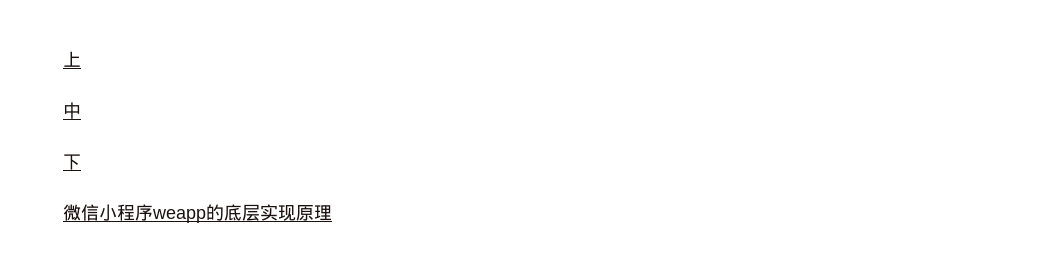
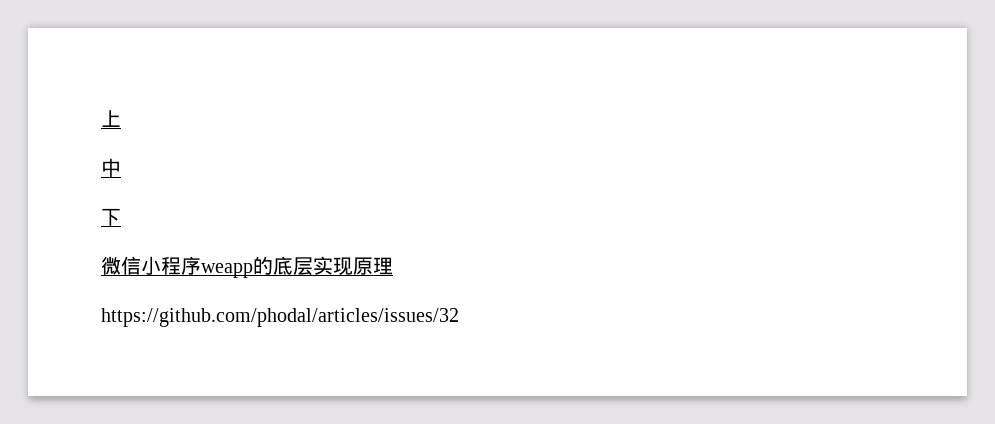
(332, 213) none -> [101,308,459,327] // https://github.com/phodal/articles/issues/32

